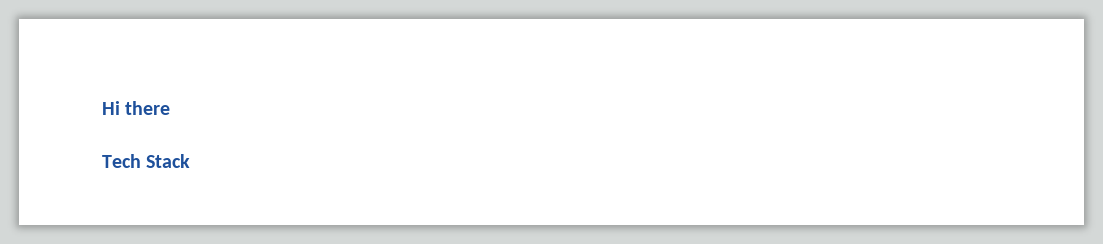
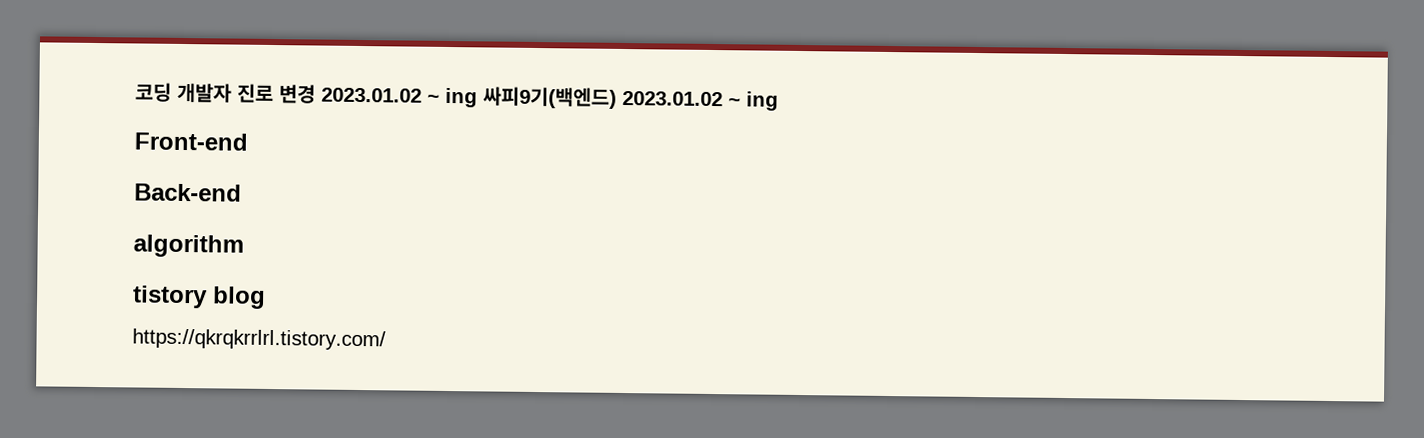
[102,101,171,115] [102,154,191,168] Hi there // Tech Stack -> [135,82,779,111] [134,132,248,151] [134,183,242,202] [133,234,244,258] [132,285,266,309] [132,328,386,351] 코딩 개발자 진로 변경 2023.01.02 ~ ing 싸피9기(백엔드) 2023.01.02 ~ ing // Front-end // Back-end // algorithm // tistory blog // https://qkrqkrrlrl.tistory.com/

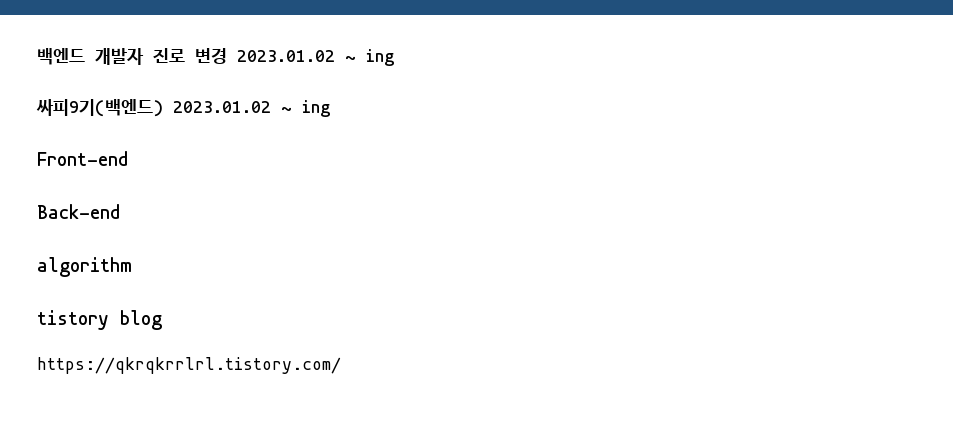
[135,82,172,102] 코딩 -> [37,48,85,65] 백엔드
(478, 97) none -> (394, 57) //

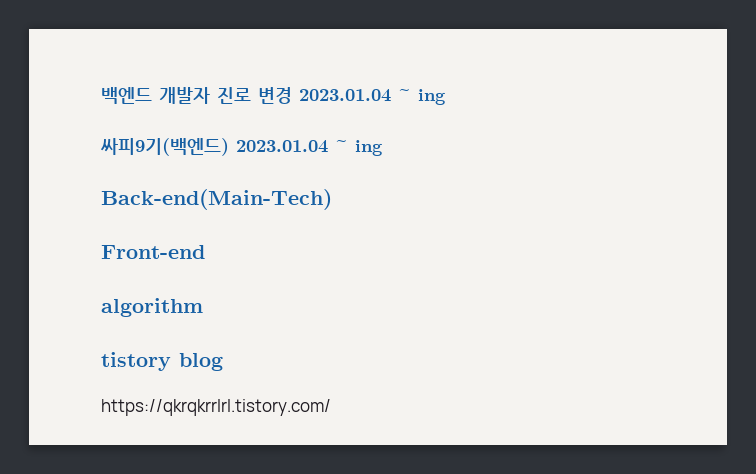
[237,50,335,62] 2023.01.02 -> [299,89,391,102] 2023.01.04
[173,100,330,117] 2023.01.02 ~ ing -> [236,140,383,156] [101,189,332,210] 2023.01.04 ~ ing // Back-end(Main-Tech)
[37,204,120,219] // Back-end -> (205, 252) none

